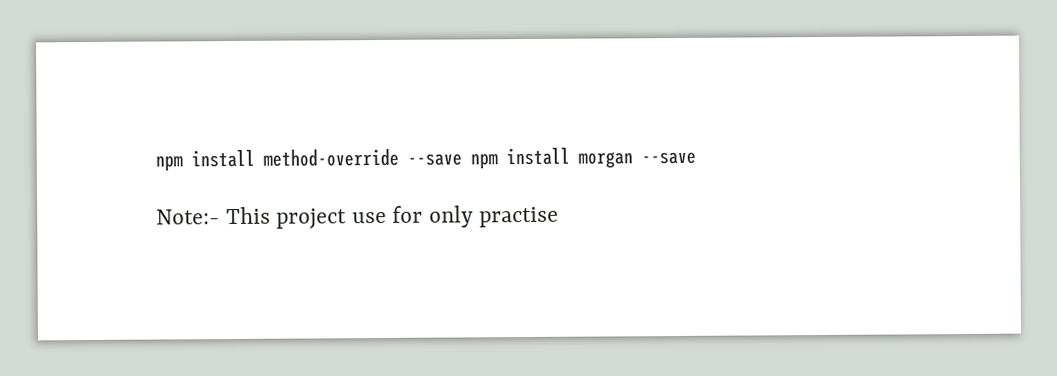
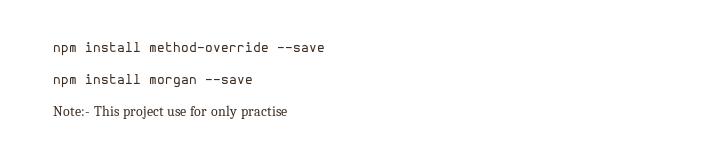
(462, 159) none -> (325, 48) //

